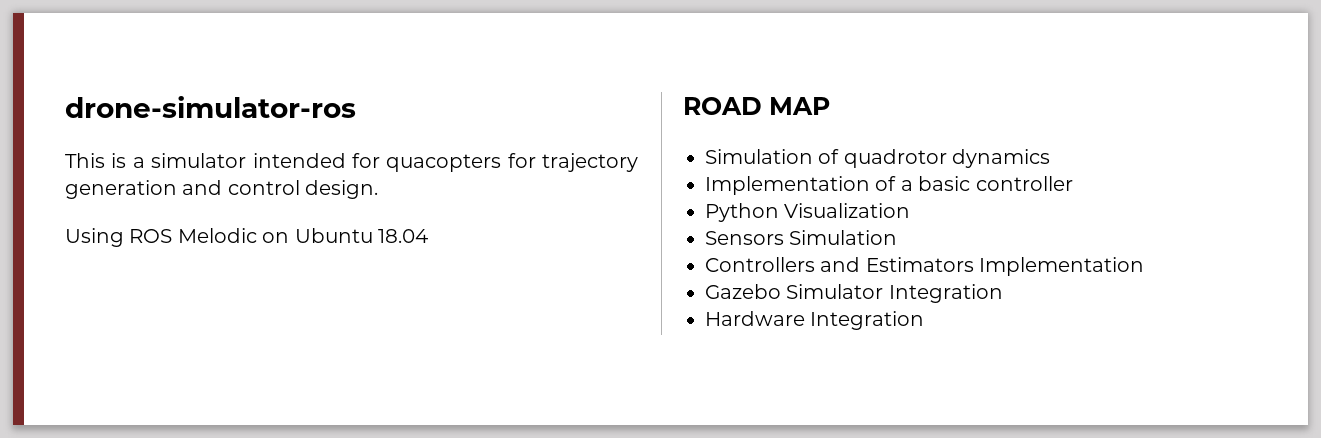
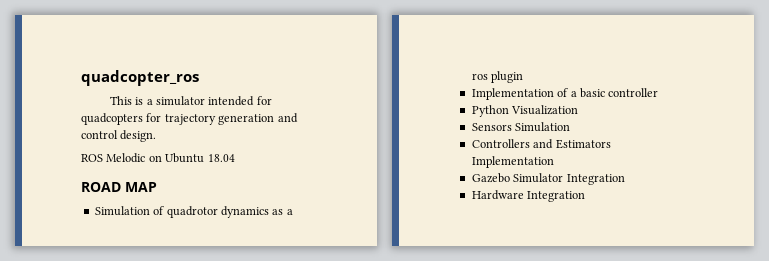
[65,96,356,118] drone-simulator-ros -> [81,70,199,86] quadcopter_ros
[386,154,502,172] quacopters -> [81,113,143,125] quadcopters
[65,228,124,247] Using -> (157, 136) none
(1051, 158) none -> [272,209,293,215] [471,71,524,83] as a ros plugin

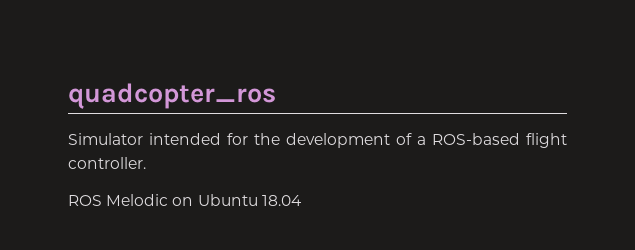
[109,96,272,106] [81,113,298,125] [81,130,157,142] This is a simulator intended for quadcopters for trajectory generation and control design. -> [68,133,567,148] [68,157,146,169] Simulator intended for the development of a ROS-based flight controller.
[81,182,157,192] [94,206,293,218] [471,71,524,83] [471,88,659,100] [471,105,579,117] [471,122,571,132] [471,139,611,149] [471,156,554,168] [471,173,625,185] [471,190,586,202] // ROAD MAP // Simulation of quadrotor dynamics as a ros plugin // Implementation of a basic controller // Python Visualization // Sensors Simulation // Controllers and Estimators Implementation // Gazebo Simulator Integration // Hardware Integration -> (302, 200) none

